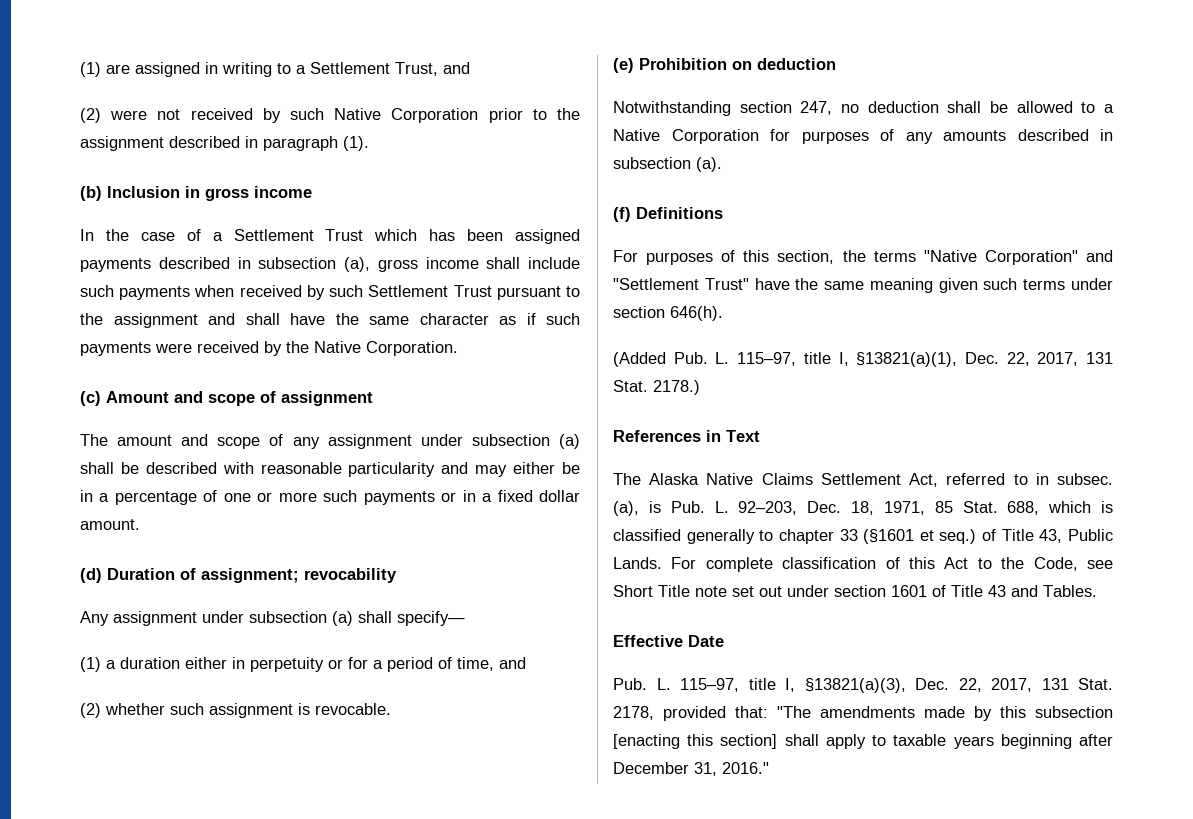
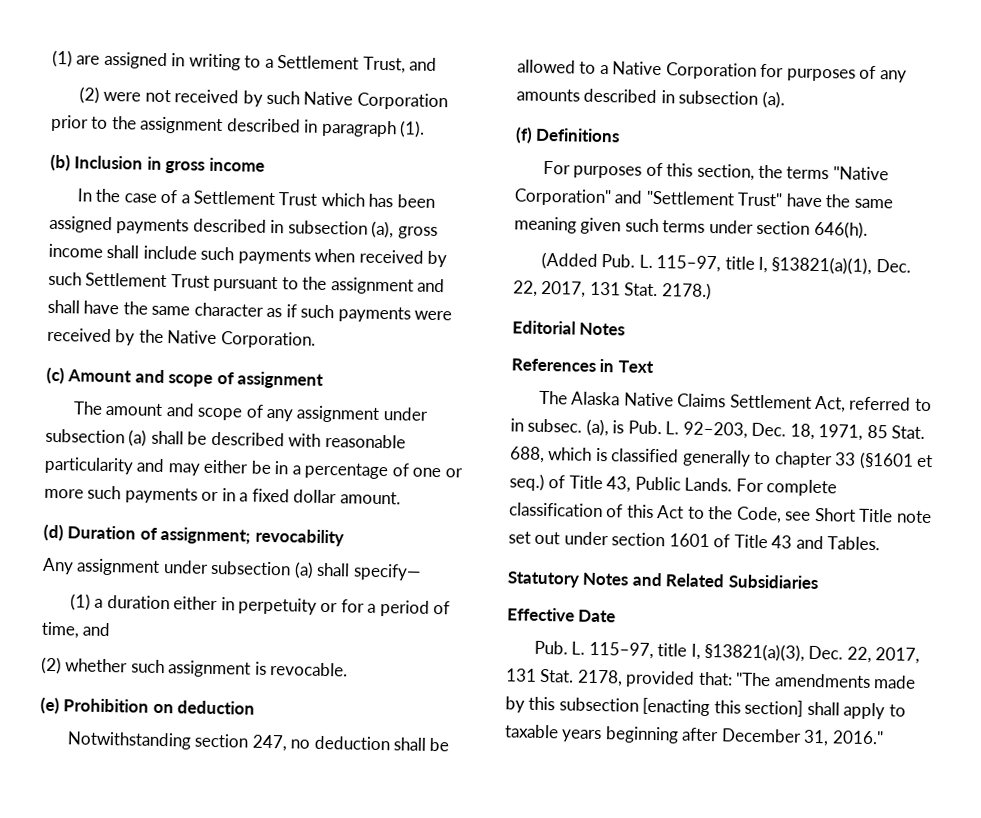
(700, 387) none -> [512,320,626,336] // Editorial Notes
(1097, 591) none -> [507,571,818,590] // Statutory Notes and Related Subsidiaries

